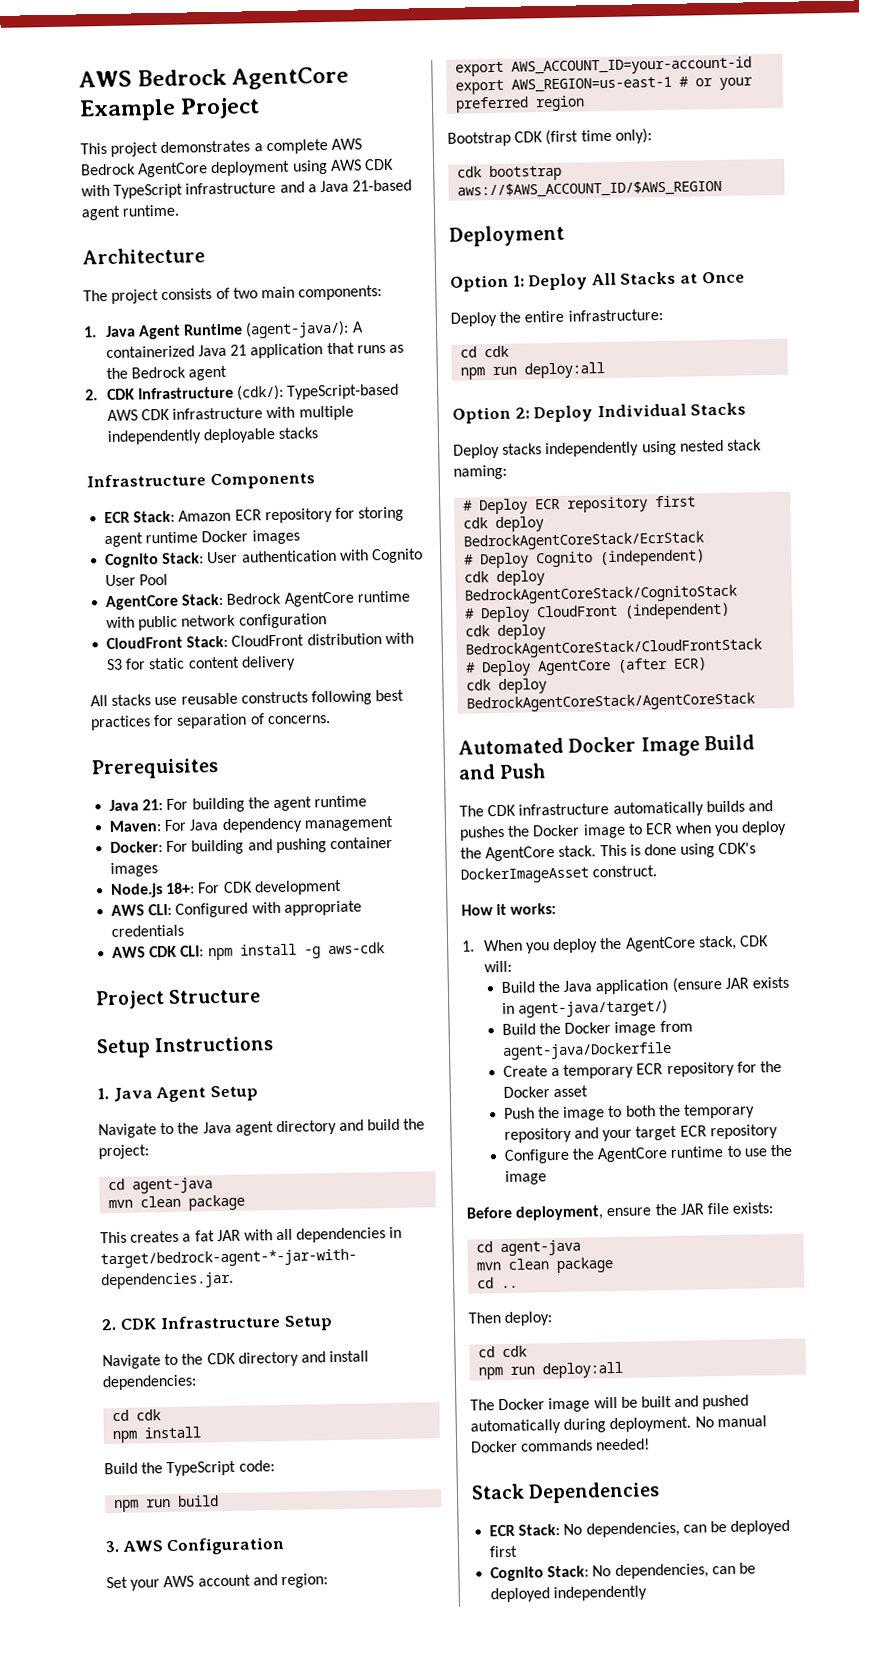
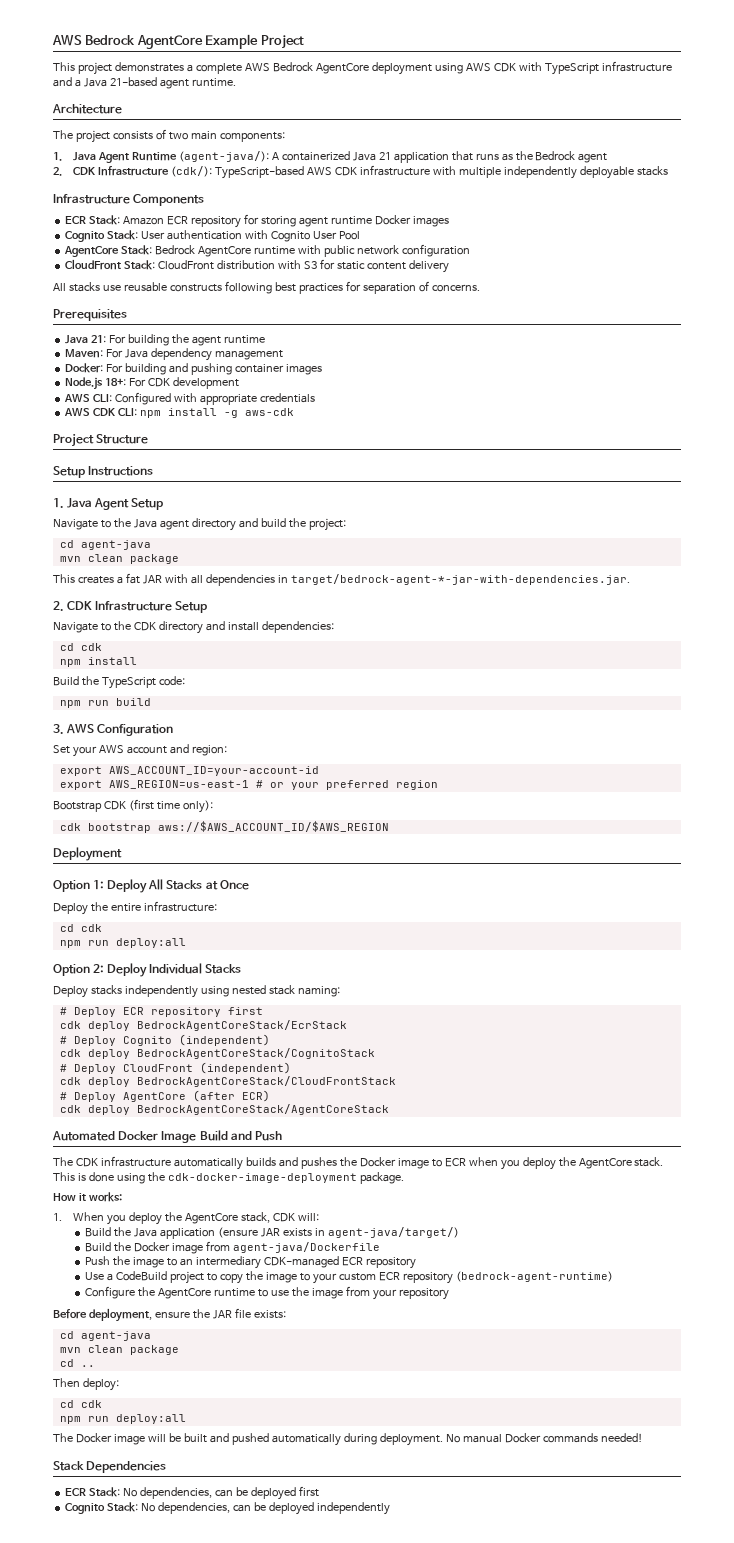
[718,842,757,855] [460,865,658,884] CDK's DockerImageAsset construct. -> [147,1172,404,1184] the cdk-docker-image-deployment package.
[502,1060,782,1079] [502,1085,589,1098] [503,1103,755,1121] [503,1124,778,1143] Create a temporary ECR repository for the Docker asset // Push the image to both the temporary repository and your target ECR repository -> [84,1256,416,1269] [84,1271,613,1284] Push the image to an intermediary CDK-managed ECR repository // Use a CodeBuild project to copy the image to your custom ECR repository (bedrock-agent-runtime)
(547, 1177) none -> [345,1286,449,1300] from your repository

